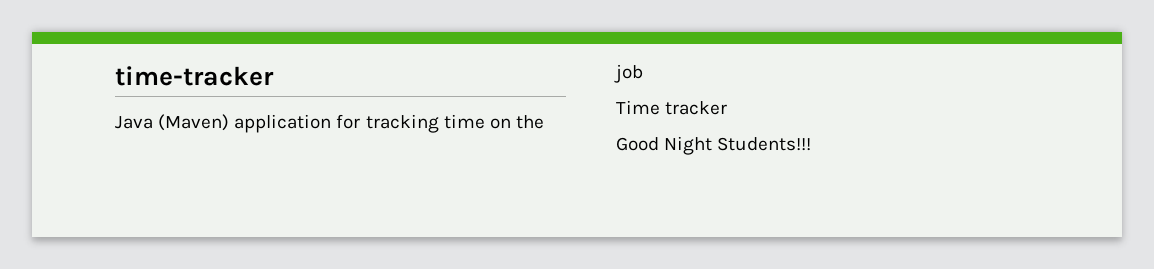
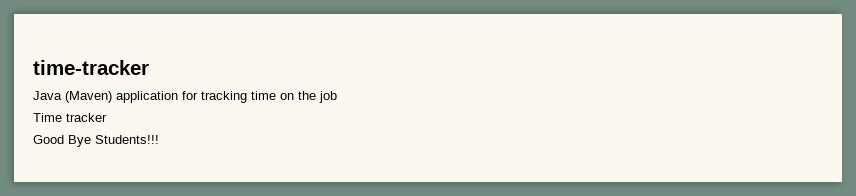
[664,136,713,155] Night -> [68,135,91,147] Bye

